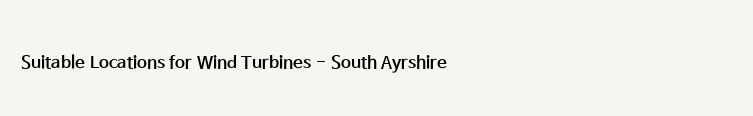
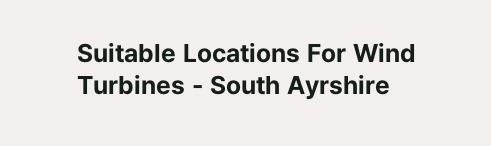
[169,55,193,69] for -> [306,43,346,63] For

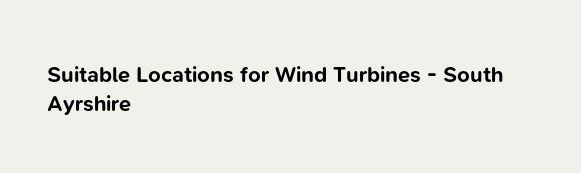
[306,43,346,63] For -> [240,66,270,82] for

